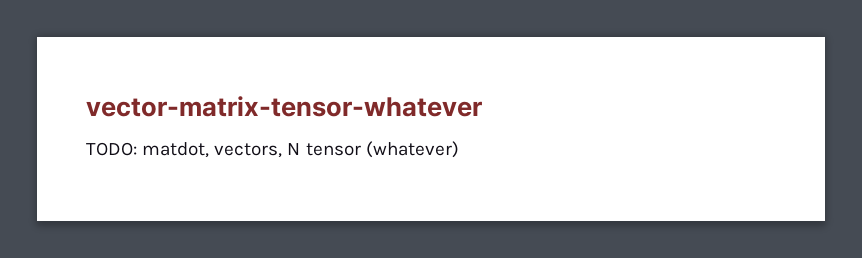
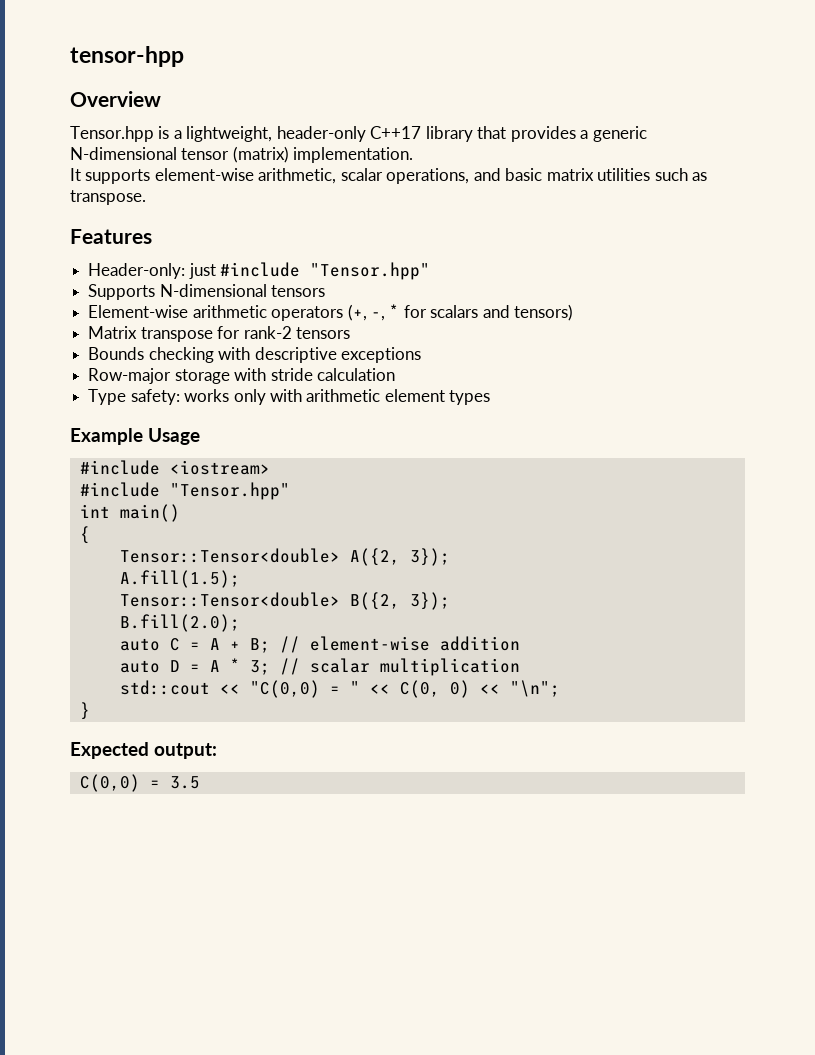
[86,96,482,117] [86,141,459,158] vector-matrix-tensor-whatever // TODO: matdot, vectors, N tensor (whatever) -> [70,46,184,67] [70,91,161,107] [70,126,647,142] [70,146,414,163] [70,168,708,184] [70,190,146,205] [70,229,152,244] [88,262,431,280] [88,284,326,300] [88,304,574,321] [88,326,350,342] [88,347,421,363] [88,368,395,384] [88,389,491,405] [70,428,200,445] [79,460,270,475] [79,482,290,500] [79,504,180,522] [79,526,90,544] [119,548,450,566] [119,570,240,588] [119,592,450,610] [119,614,240,632] [119,636,520,653] [119,658,520,676] [119,680,560,698] [79,702,90,720] [70,742,217,759] [79,774,200,792] tensor-hpp // Overview // Tensor.hpp is a lightweight, header-only C++17 library that provides a generic N-dimensional tensor (matrix) implementation. // It supports element-wise arithmetic, scalar operations, and basic matrix utilities such as transpose. // Features // Header-only: just #include "Tensor.hpp" // Supports N-dimensional tensors // Element-wise arithmetic operators (+, -, * for scalars and tensors) // Matrix transpose for rank-2 tensors // Bounds checking with descriptive exceptions // Row-major storage with stride calculation // Type safety: works only with arithmetic element types // Example Usage // #include <iostream> // #include "Tensor.hpp" // int main() // { // Tensor::Tensor<double> A({2, 3}); // A.fill(1.5); // Tensor::Tensor<double> B({2, 3}); // B.fill(2.0); // auto C = A + B; // element-wise addition // auto D = A * 3; // scalar multiplication // std::cout << "C(0,0) = " << C(0, 0) << "\n"; // } // Expected output: // C(0,0) = 3.5

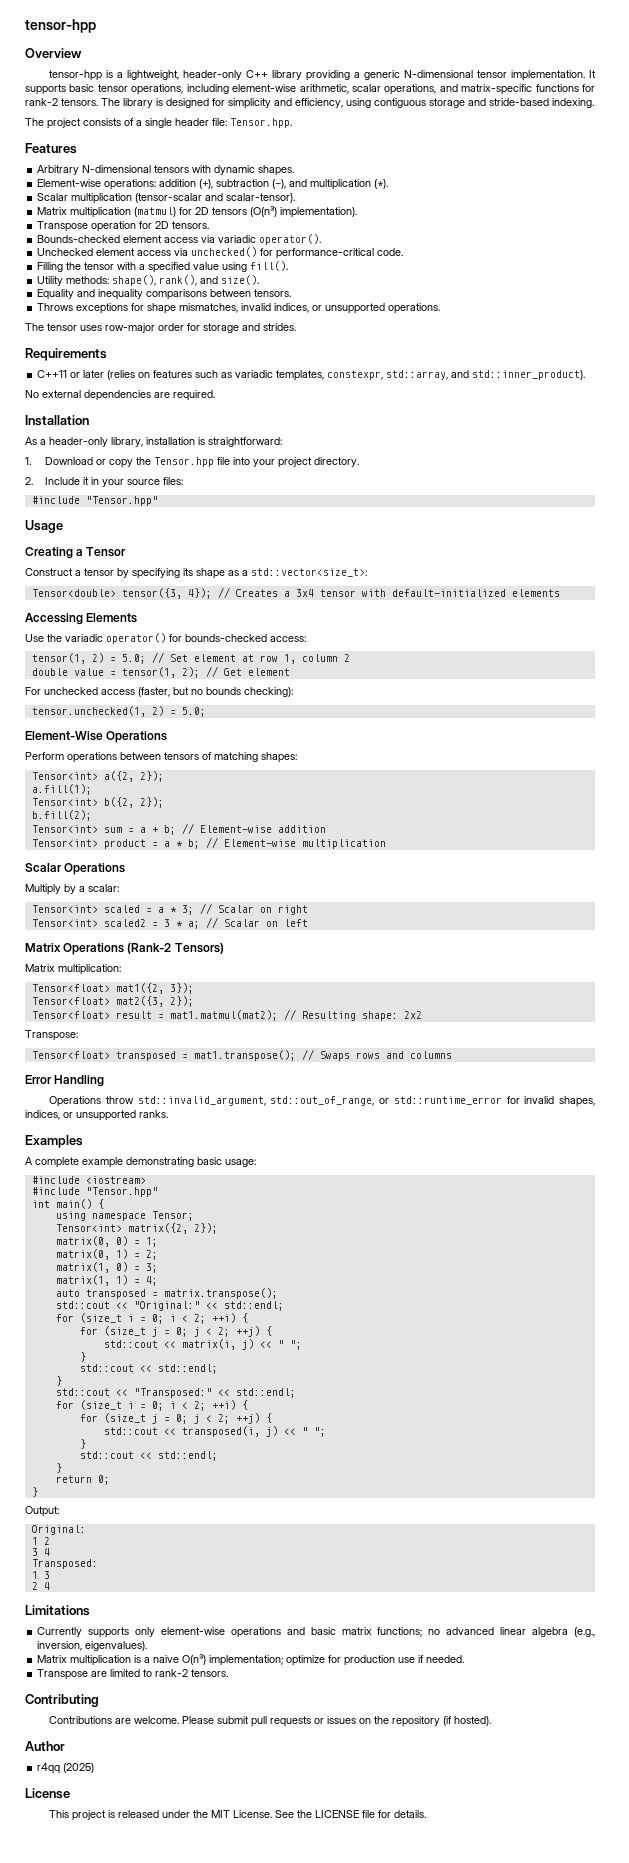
[70,126,154,142] Tensor.hpp -> [49,70,103,81] tensor-hpp
[370,126,576,142] C++17 library that provides -> [246,70,351,81] C++ library providing
[232,146,289,163] (matrix) -> (508, 74) none
(414, 155) // -> (586, 75) none
(151, 176) none -> [69,84,229,95] basic tensor operations, including
[505,168,708,181] [70,190,146,205] [70,229,152,244] [88,262,431,280] [88,284,326,300] [88,304,574,321] [88,326,350,342] [88,347,421,363] [88,368,395,384] [88,389,491,405] [70,428,200,445] basic matrix utilities such as transpose. // Features // Header-only: just #include "Tensor.hpp" // Supports N-dimensional tensors // Element-wise arithmetic operators (+, -, * for scalars and tensors) // Matrix transpose for rank-2 tensors // Bounds checking with descriptive exceptions // Row-major storage with stride calculation // Type safety: works only with arithmetic element types // Example Usage -> [461,84,596,95] [25,98,594,109] [25,118,292,129] [25,143,77,154] [37,165,295,176] [37,179,389,190] [37,193,296,204] [37,206,358,218] [37,221,210,232] [37,234,322,245] [37,247,404,259] [37,261,289,273] [37,275,260,286] [37,289,292,300] [37,303,441,314] [25,323,296,333] [25,348,107,361] [37,370,586,381] [25,390,215,401] [25,415,89,426] [25,437,282,447] [25,457,360,468] [25,477,184,487] [31,496,158,506] [25,520,63,533] [25,547,127,559] [25,568,367,579] [31,587,560,599] [25,613,138,625] [25,633,306,644] [31,652,350,664] [31,666,290,678] [25,687,293,697] [31,706,206,717] [25,731,168,743] [25,752,297,763] [31,771,164,782] [31,784,92,795] [31,797,164,808] [31,810,92,821] [31,823,326,835] [31,837,386,849] [25,863,126,875] [25,884,119,895] [31,903,308,915] [31,917,308,929] [25,943,224,955] [25,964,121,975] [31,983,194,994] [31,996,194,1007] [31,1009,422,1021] [25,1030,78,1041] [31,1049,452,1061] [25,1075,105,1087] [49,1096,595,1107] [25,1110,168,1121] [25,1135,83,1148] [25,1157,256,1168] matrix-specific functions for rank-2 tensors. The library is designed for simplicity and efficiency, using contiguous storage and stride-based indexing. // The project consists of a single header file: Tensor.hpp. // Features // Arbitrary N-dimensional tensors with dynamic shapes. // Element-wise operations: addition (+), subtraction (-), and multiplication (*). // Scalar multiplication (tensor-scalar and scalar-tensor). // Matrix multiplication (matmul) for 2D tensors (O(n³) implementation). // Transpose operation for 2D tensors. // Bounds-checked element access via variadic operator(). // Unchecked element access via unchecked() for performance-critical code. // Filling the tensor with a specified value using fill(). // Utility methods: shape(), rank(), and size(). // Equality and inequality comparisons between tensors. // Throws exceptions for shape mismatches, invalid indices, or unsupported operations. // The tensor uses row-major order for storage and strides. // Requirements // C++11 or later (relies on features such as variadic templates, constexpr, std::array, and std::inner_product). // No external dependencies are required. // Installation // As a header-only library, installation is straightforward: // 1. Download or copy the Tensor.hpp file into your project directory. // 2. Include it in your source files: // #include "Tensor.hpp" // Usage // Creating a Tensor // Construct a tensor by specifying its shape as a std::vector<size_t>: // Tensor<double> tensor({3, 4}); // Creates a 3x4 tensor with default-initialized elements // Accessing Elements // Use the variadic operator() for bounds-checked access: // tensor(1, 2) = 5.0; // Set element at row 1, column 2 // double value = tensor(1, 2); // Get element // For unchecked access (faster, but no bounds checking): // tensor.unchecked(1, 2) = 5.0; // Element-Wise Operations // Perform operations between tensors of matching shapes: // Tensor<int> a({2, 2}); // a.fill(1); // Tensor<int> b({2, 2}); // b.fill(2); // Tensor<int> sum = a + b; // Element-wise addition // Tensor<int> product = a * b; // Element-wise multiplication // Scalar Operations // Multiply by a scalar: // Tensor<int> scaled = a * 3; // Scalar on right // Tensor<int> scaled2 = 3 * a; // Scalar on left // Matrix Operations (Rank-2 Tensors) // Matrix multiplication: // Tensor<float> mat1({2, 3}); // Tensor<float> mat2({3, 2}); // Tensor<float> result = mat1.matmul(mat2); // Resulting shape: 2x2 // Transpose: // Tensor<float> transposed = mat1.transpose(); // Swaps rows and columns // Error Handling // Operations throw std::invalid_argument, std::out_of_range, or std::runtime_error for invalid shapes, indices, or unsupported ranks. // Examples // A complete example demonstrating basic usage:
[79,526,90,544] [119,548,450,566] [119,570,240,588] [119,592,450,610] [119,614,240,632] [119,636,520,653] [119,658,520,676] [119,680,560,698] [79,702,90,720] [70,742,217,759] [79,774,200,792] // { // Tensor::Tensor<double> A({2, 3}); // A.fill(1.5); // Tensor::Tensor<double> B({2, 3}); // B.fill(2.0); // auto C = A + B; // element-wise addition // auto D = A * 3; // scalar multiplication // std::cout << "C(0,0) = " << C(0, 0) << "\n"; // } // Expected output: // C(0,0) = 3.5 -> [97,1199,104,1209] [55,1211,194,1221] [55,1223,218,1234] [55,1236,158,1247] [55,1249,158,1260] [55,1262,158,1273] [55,1275,158,1286] [55,1288,278,1299] [55,1301,284,1311] [55,1313,248,1324] [79,1326,272,1337] [103,1339,302,1350] [79,1352,86,1362] [79,1364,218,1374] [55,1376,62,1386] [55,1388,296,1398] [55,1400,248,1411] [79,1413,272,1424] [103,1426,326,1437] [79,1439,86,1449] [79,1451,218,1461] [55,1463,62,1473] [55,1475,110,1485] [31,1487,38,1497] [25,1506,59,1517] [31,1525,86,1535] [31,1537,50,1545] [31,1548,50,1556] [31,1559,98,1569] [31,1571,50,1579] [31,1582,50,1590] [25,1605,90,1616] [37,1627,595,1638] [37,1641,148,1651] [37,1654,465,1666] [37,1669,229,1680] [25,1694,99,1707] [49,1716,492,1727] [25,1741,65,1751] [37,1763,95,1774] [25,1788,70,1799] [49,1810,427,1821] { // using namespace Tensor; // Tensor<int> matrix({2, 2}); // matrix(0, 0) = 1; // matrix(0, 1) = 2; // matrix(1, 0) = 3; // matrix(1, 1) = 4; // auto transposed = matrix.transpose(); // std::cout << "Original:" << std::endl; // for (size_t i = 0; i < 2; ++i) { // for (size_t j = 0; j < 2; ++j) { // std::cout << matrix(i, j) << " "; // } // std::cout << std::endl; // } // std::cout << "Transposed:" << std::endl; // for (size_t i = 0; i < 2; ++i) { // for (size_t j = 0; j < 2; ++j) { // std::cout << transposed(i, j) << " "; // } // std::cout << std::endl; // } // return 0; // } // Output: // Original: // 1 2 // 3 4 // Transposed: // 1 3 // 2 4 // Limitations // Currently supports only element-wise operations and basic matrix functions; no advanced linear algebra (e.g., inversion, eigenvalues). // Matrix multiplication is a naive O(n³) implementation; optimize for production use if needed. // Transpose are limited to rank-2 tensors. // Contributing // Contributions are welcome. Please submit pull requests or issues on the repository (if hosted). // Author // r4qq (2025) // License // This project is released under the MIT License. See the LICENSE file for details.

